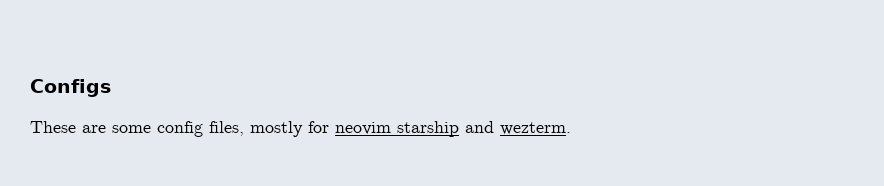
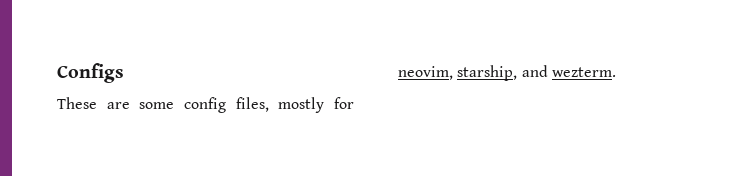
[335,121,459,137] neovim starship -> [398,65,518,81] neovim, starship,

